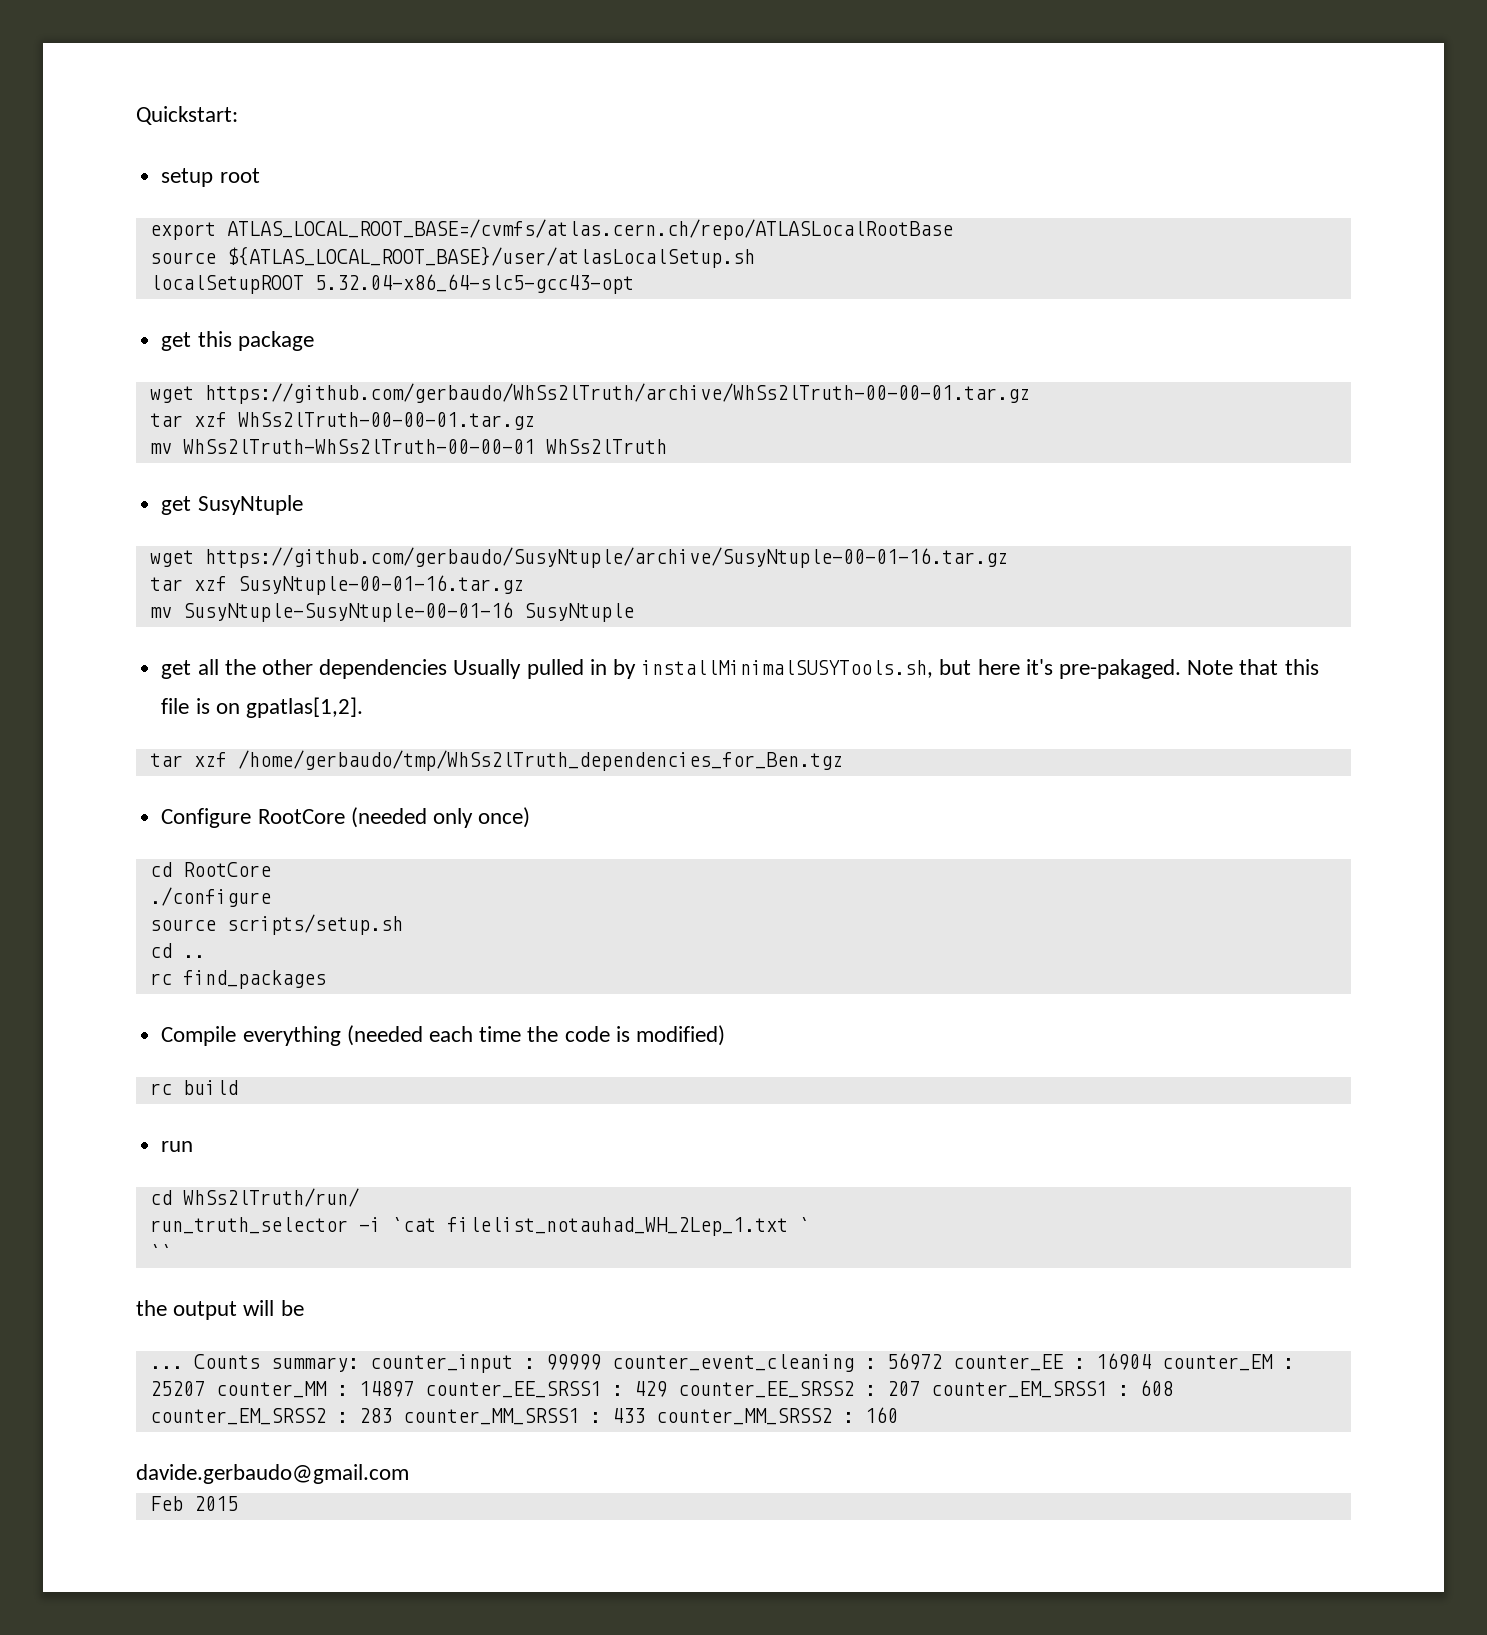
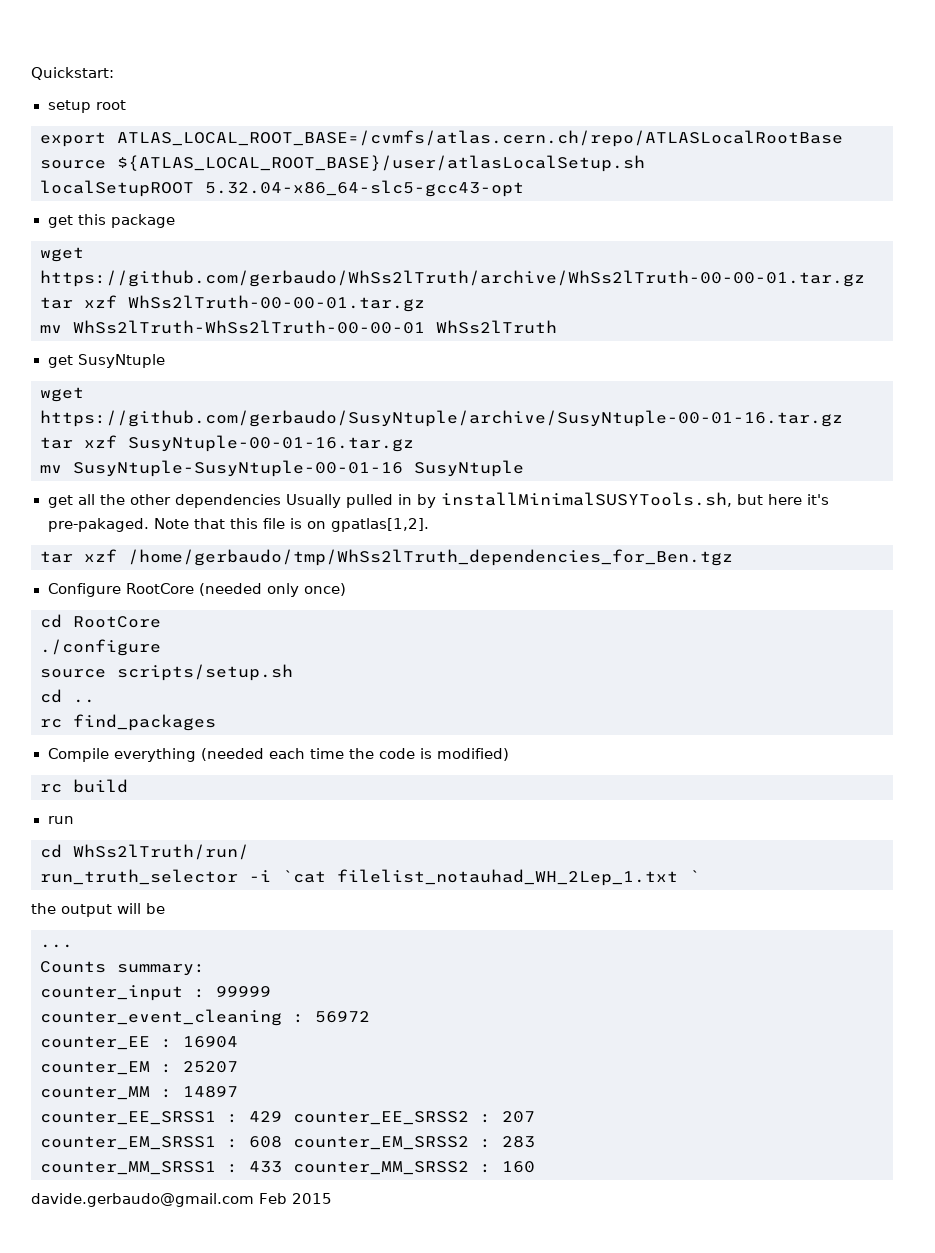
[149,1244,172,1259] // `` -> (700, 876) none
(183, 1367) none -> (73, 946) //
(359, 1364) none -> (205, 970) //
(601, 1362) none -> (271, 991) //
(942, 1361) none -> (370, 1017) //
(1151, 1361) none -> (238, 1042) //
(205, 1388) none -> (238, 1067) //
(414, 1389) none -> (238, 1092) //
(920, 1388) none -> (535, 1117) //
(392, 1415) none -> (535, 1142) //
(409, 1474) // -> (254, 1200) none

